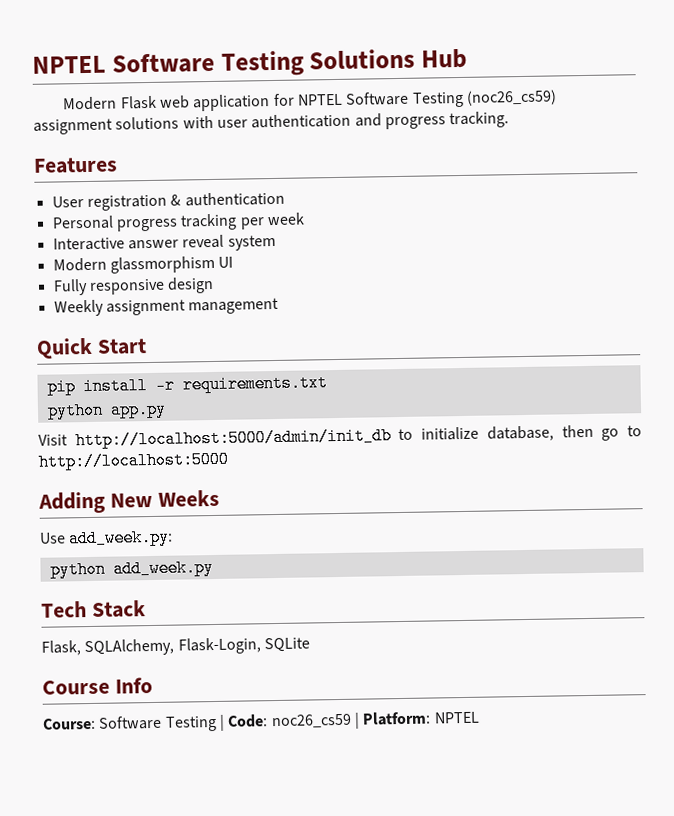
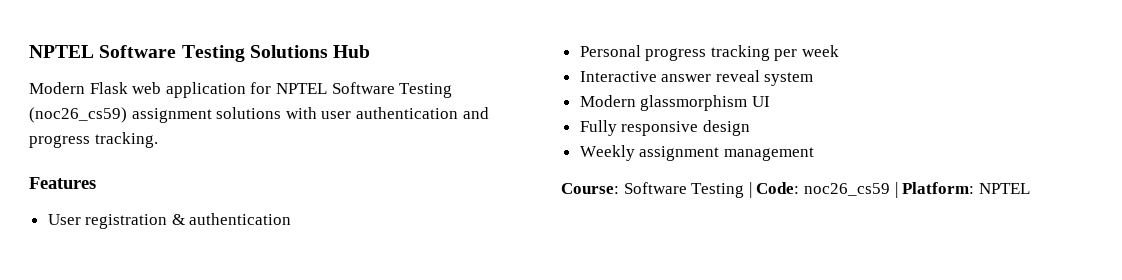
[36,337,147,359] [46,374,328,396] [46,400,167,420] [38,424,642,450] [38,450,229,471] [38,489,220,514] [39,528,174,548] [49,559,214,579] [41,600,146,618] [41,637,310,657] [42,677,153,695] // Quick Start // pip install -r requirements.txt // python app.py // Visit http://localhost:5000/admin/init_db to initialize database, then go to http://localhost:5000 // Adding New Weeks // Use add_week.py: // python add_week.py // Tech Stack // Flask, SQLAlchemy, Flask-Login, SQLite // Course Info -> (814, 154) none

